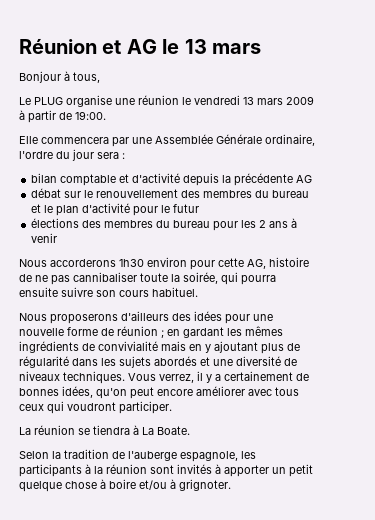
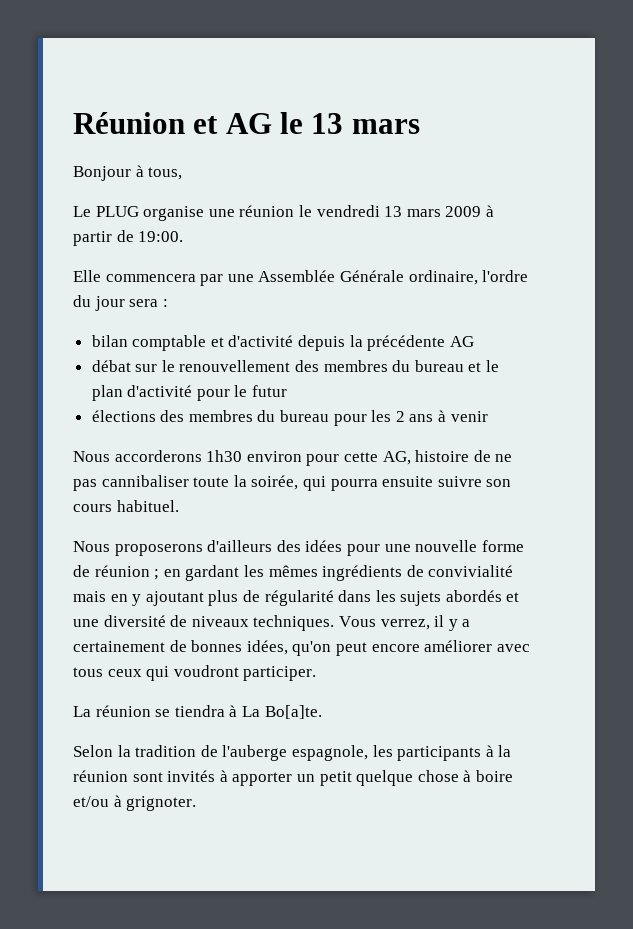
[157,426,190,435] Boate. -> [264,705,322,719] Bo[a]te.

